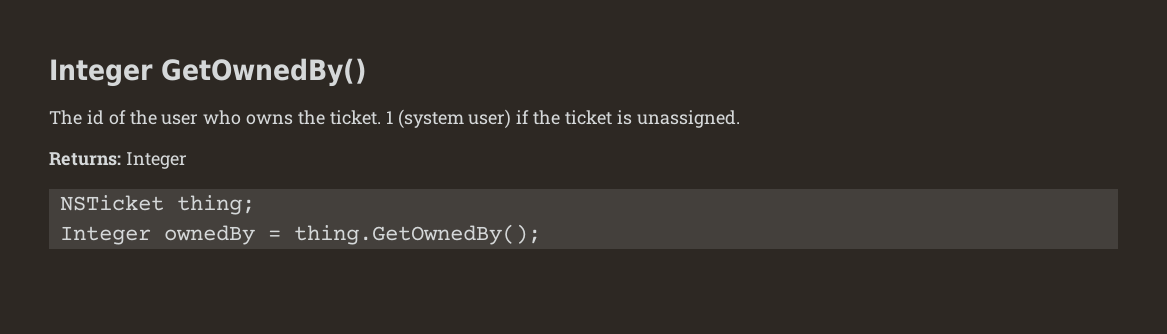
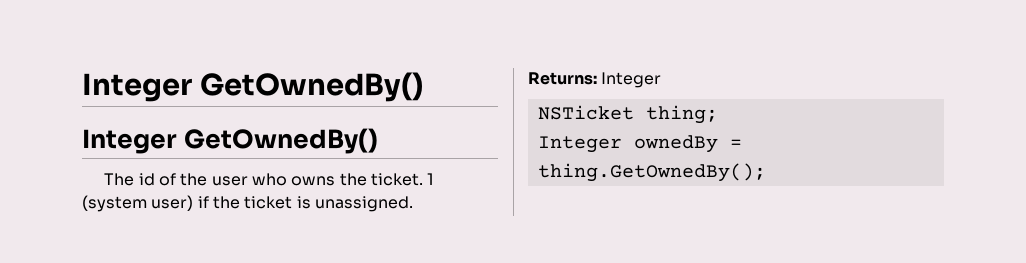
[49,58,367,87] Integer GetOwnedBy() -> [82,72,423,102] [82,128,378,154] Integer GetOwnedBy() // Integer GetOwnedBy()

